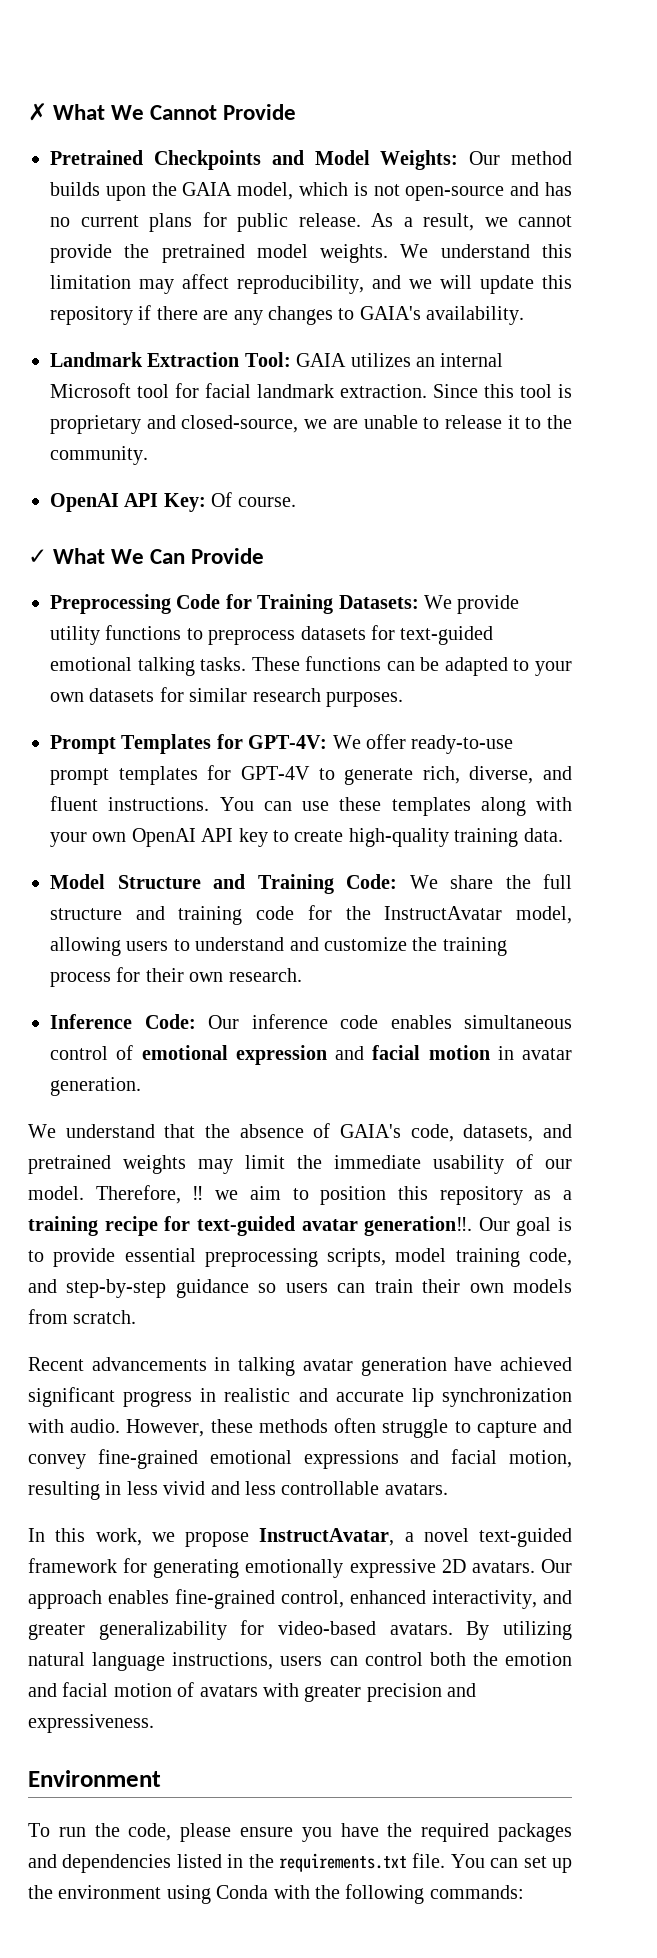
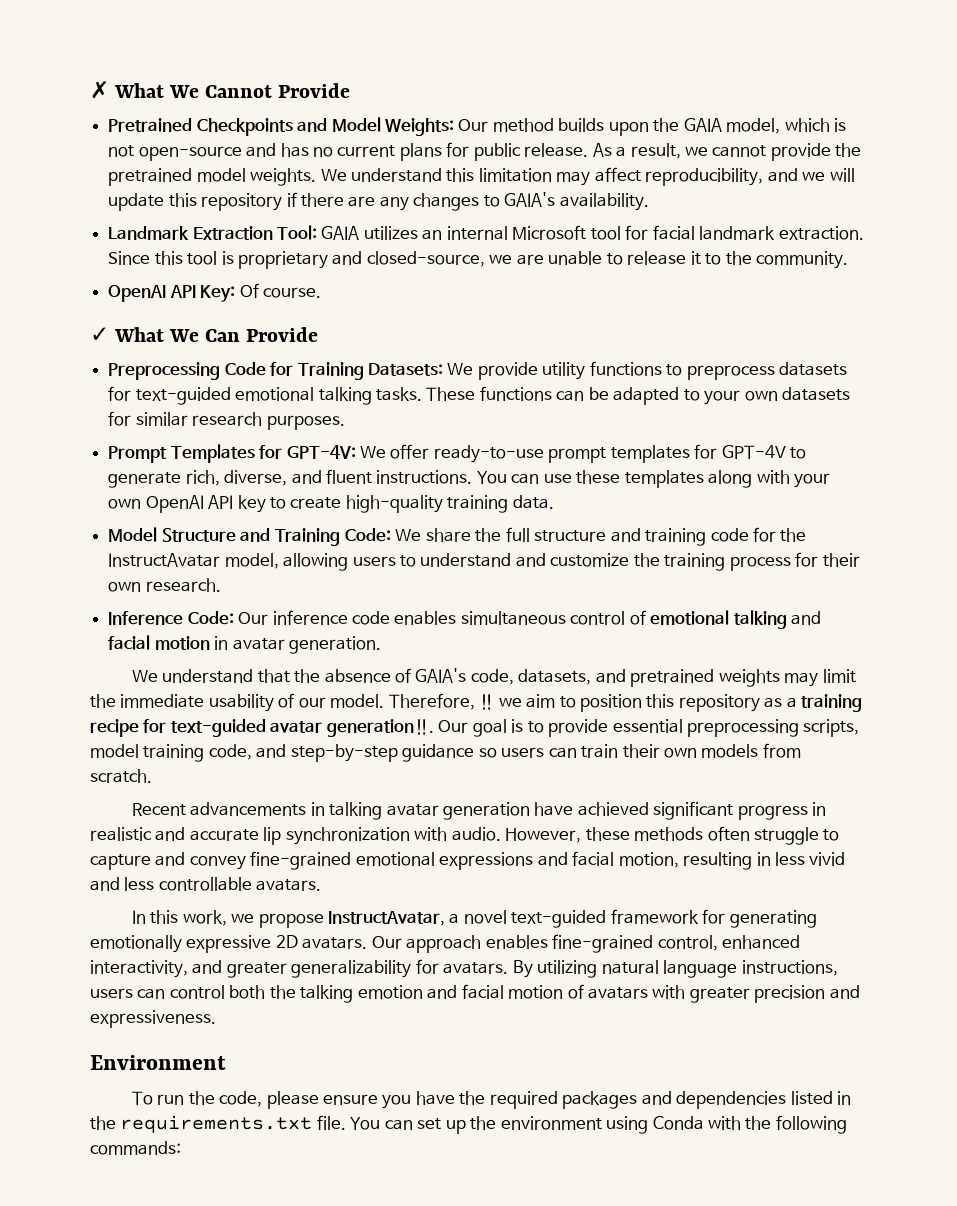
[235,1045,327,1065] expression -> [733,610,787,629] talking
[278,1621,376,1635] video-based -> (439, 966) none
(498, 1659) none -> [300,985,354,1003] talking

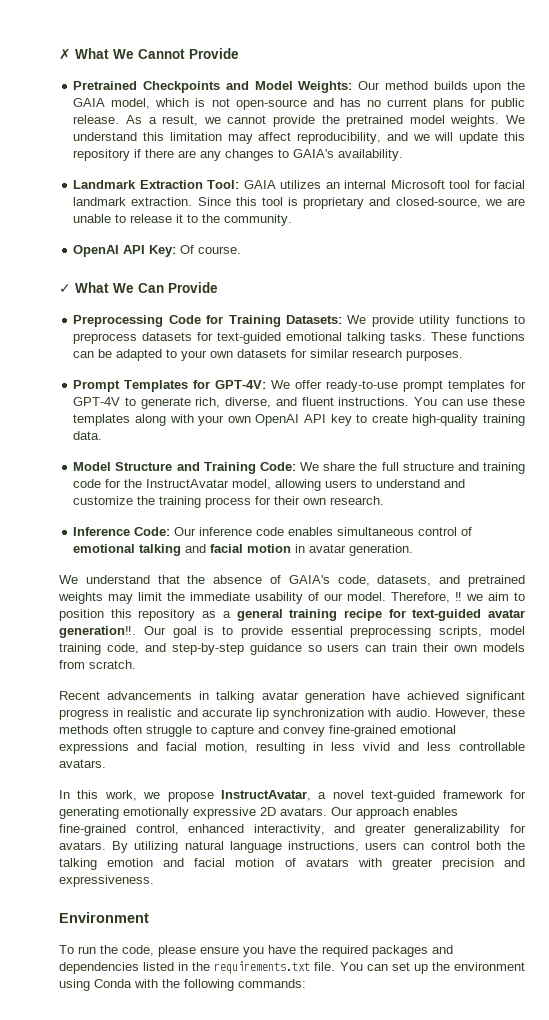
(797, 702) none -> [236,609,283,621] general

